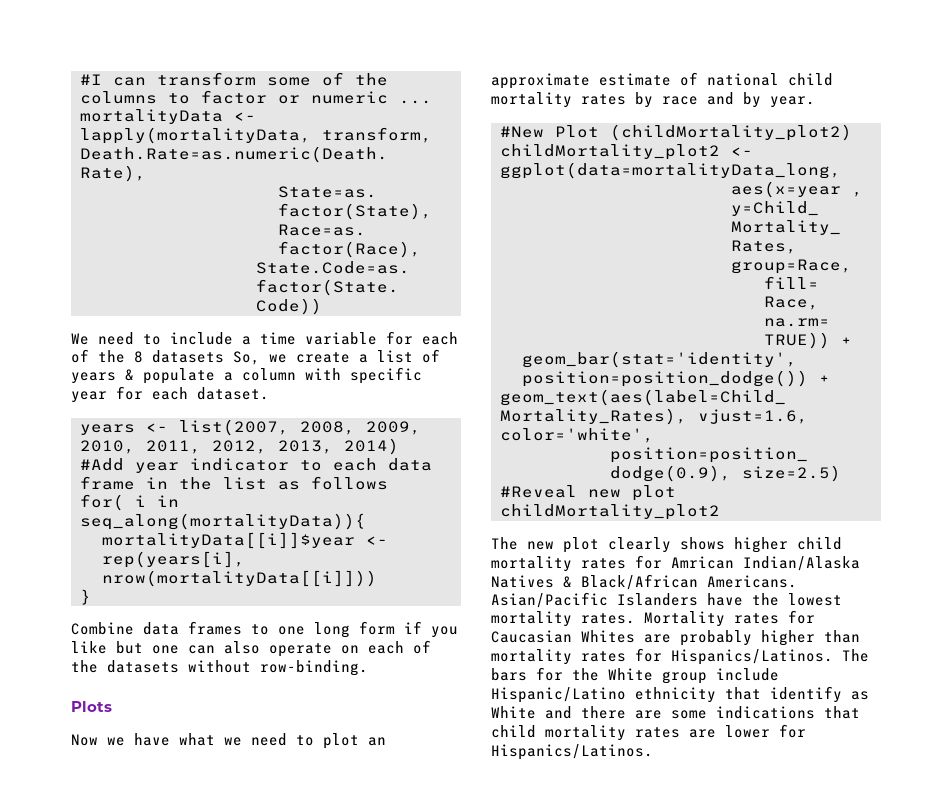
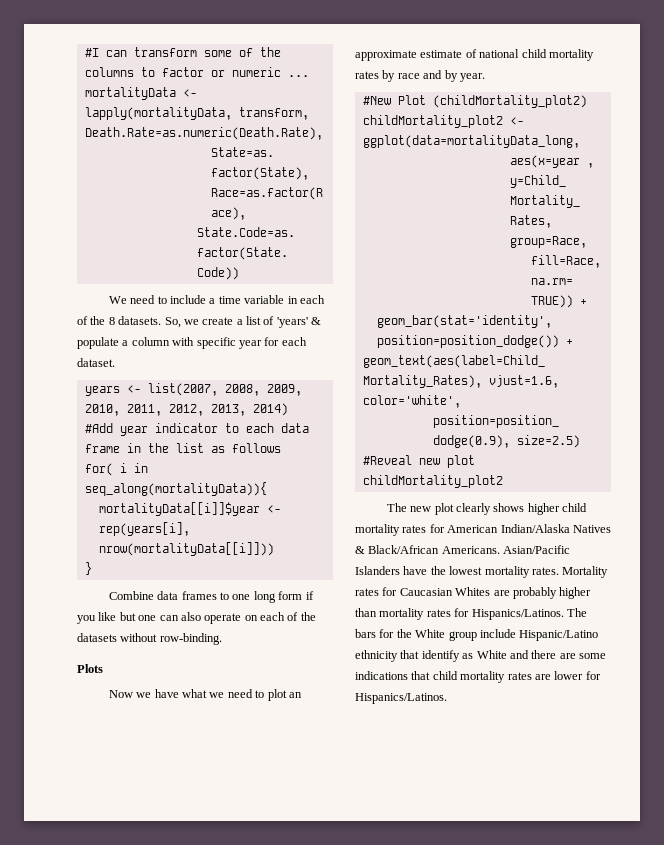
[386,331,413,345] for -> [287,296,298,304] in
[152,350,224,363] datasets -> [118,316,162,325] datasets.
[71,372,116,384] years -> [276,317,308,328] 'years'
[671,556,734,569] Amrican -> [447,525,499,533] American

